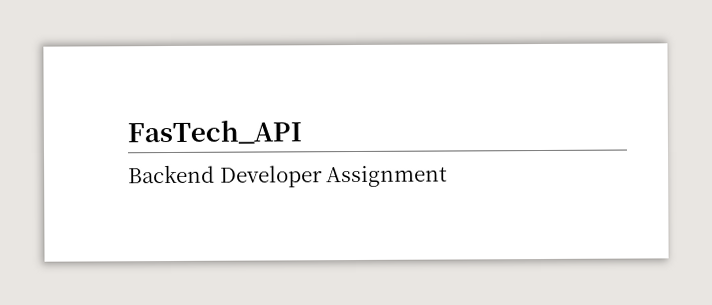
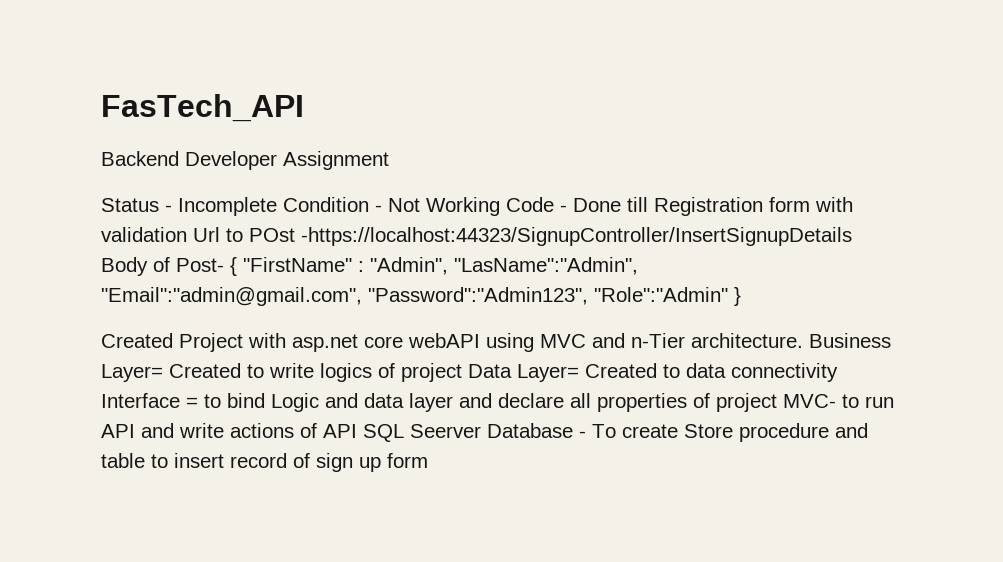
(449, 176) none -> [101,197,853,216] [101,227,852,246] [101,257,638,276] [101,287,741,306] [101,333,891,352] [101,363,838,382] [101,393,894,412] [101,423,868,442] [101,453,428,472] // Status - Incomplete Condition - Not Working Code - Done till Registration form with validation Url to POst -https://localhost:44323/SignupController/InsertSignupDetails Body of Post- { "FirstName" : "Admin", "LasName":"Admin", "Email":"admin@gmail.com", "Password":"Admin123", "Role":"Admin" } // Created Project with asp.net core webAPI using MVC and n-Tier architecture. Business Layer= Created to write logics of project Data Layer= Created to data connectivity Interface = to bind Logic and data layer and declare all properties of project MVC- to run API and write actions of API SQL Seerver Database - To create Store procedure and table to insert record of sign up form

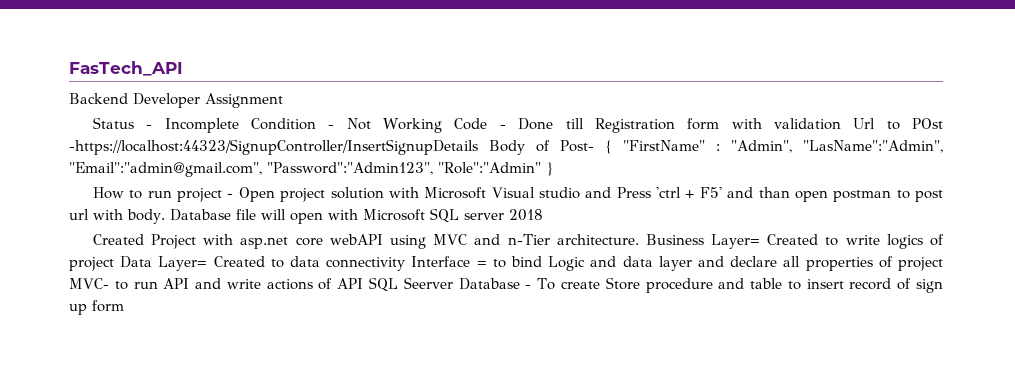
(741, 296) none -> [92,187,944,202] [69,208,543,224] // How to run project - Open project solution with Microsoft Visual studio and Press 'ctrl + F5' and than open postman to post url with body. Database file will open with Microsoft SQL server 2018

